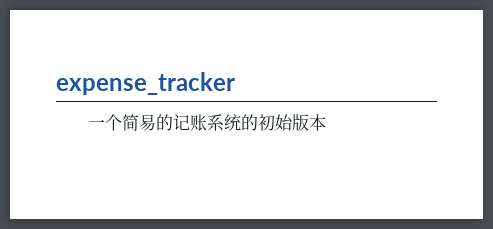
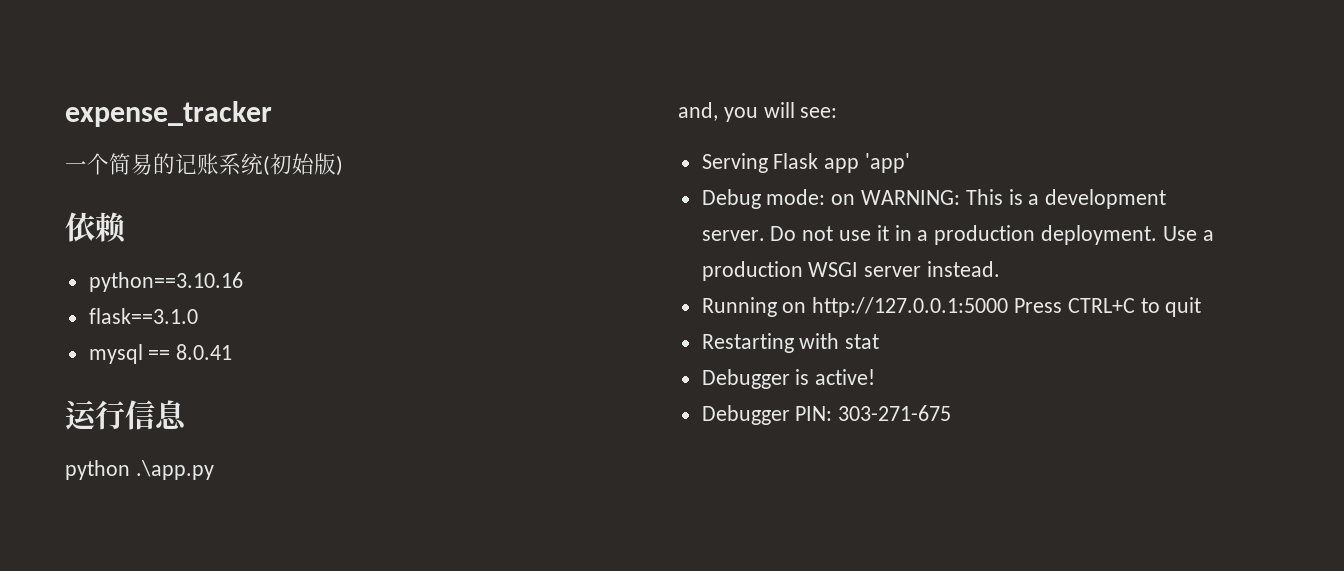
[240,114,326,131] 的初始版本 -> [263,153,343,176] [65,212,127,243] [88,272,243,292] [88,308,198,324] [88,344,233,364] [65,400,187,430] [65,460,214,480] [678,102,838,122] [701,153,911,173] [701,189,1167,209] [701,225,1214,245] [701,261,1001,281] [701,297,1202,317] [701,333,880,353] [701,369,876,389] [701,405,952,425] (初始版) // 依赖 // python==3.10.16 // flask==3.1.0 // mysql == 8.0.41 // 运行信息 // python .\app.py // and, you will see: // Serving Flask app 'app' // Debug mode: on WARNING: This is a development server. Do not use it in a production deployment. Use a production WSGI server instead. // Running on http://127.0.0.1:5000 Press CTRL+C to quit // Restarting with stat // Debugger is active! // Debugger PIN: 303-271-675

